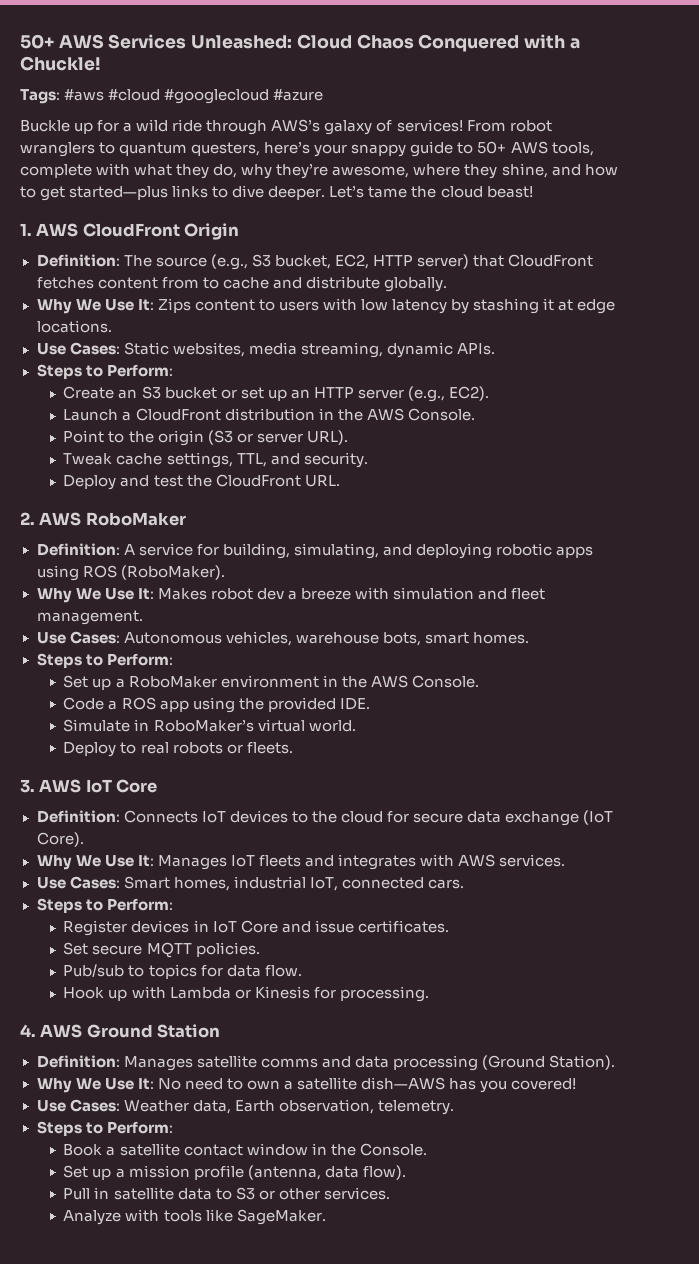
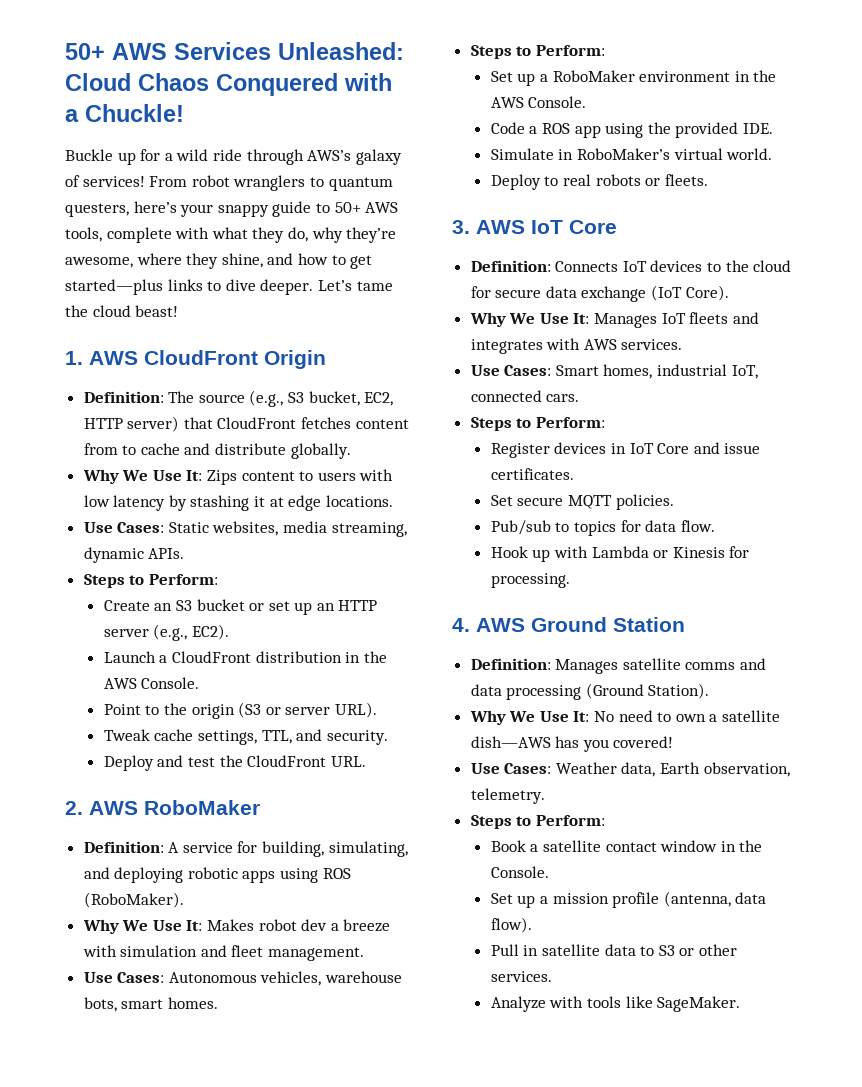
[20,89,324,104] // Tags: #aws #cloud #googlecloud #azure -> (184, 113) none

